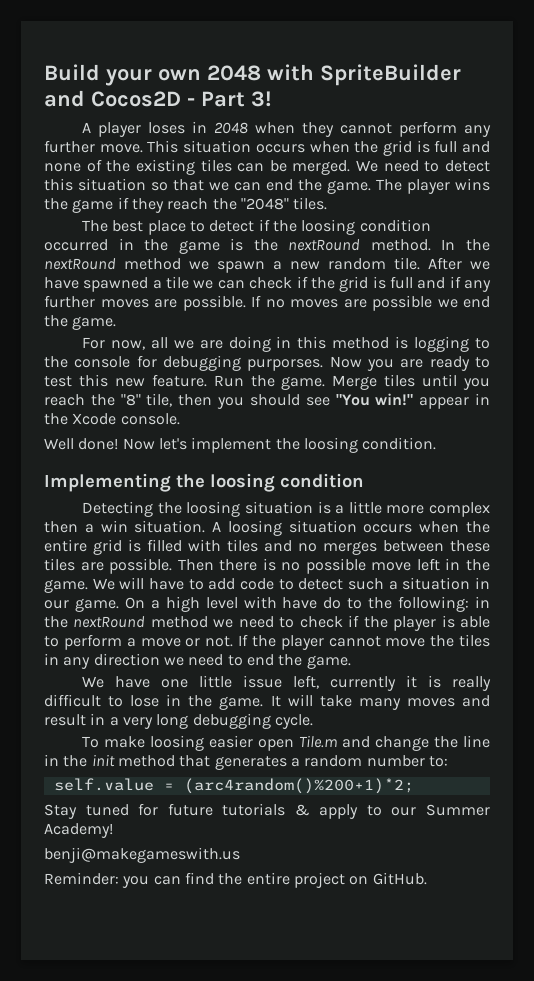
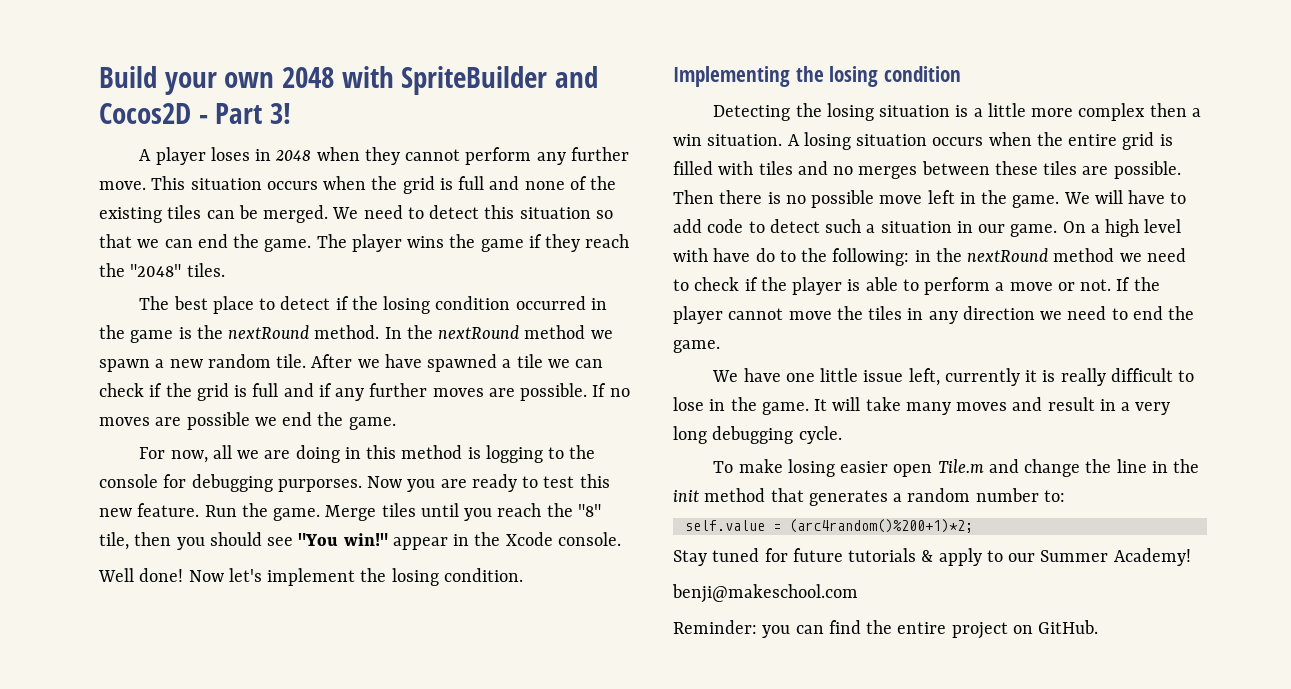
[301,219,356,235] loosing -> [383,296,431,314] losing
[303,437,358,453] loosing -> [391,568,439,586] losing
[210,473,275,492] loosing -> [829,66,879,87] losing
[186,501,241,517] loosing -> [826,103,874,121] losing
[227,520,282,536] loosing -> [803,132,851,150] losing
[150,735,205,751] loosing -> [787,459,835,477] losing
[44,847,240,863] benji@makegameswith.us -> [672,584,858,603] benji@makeschool.com

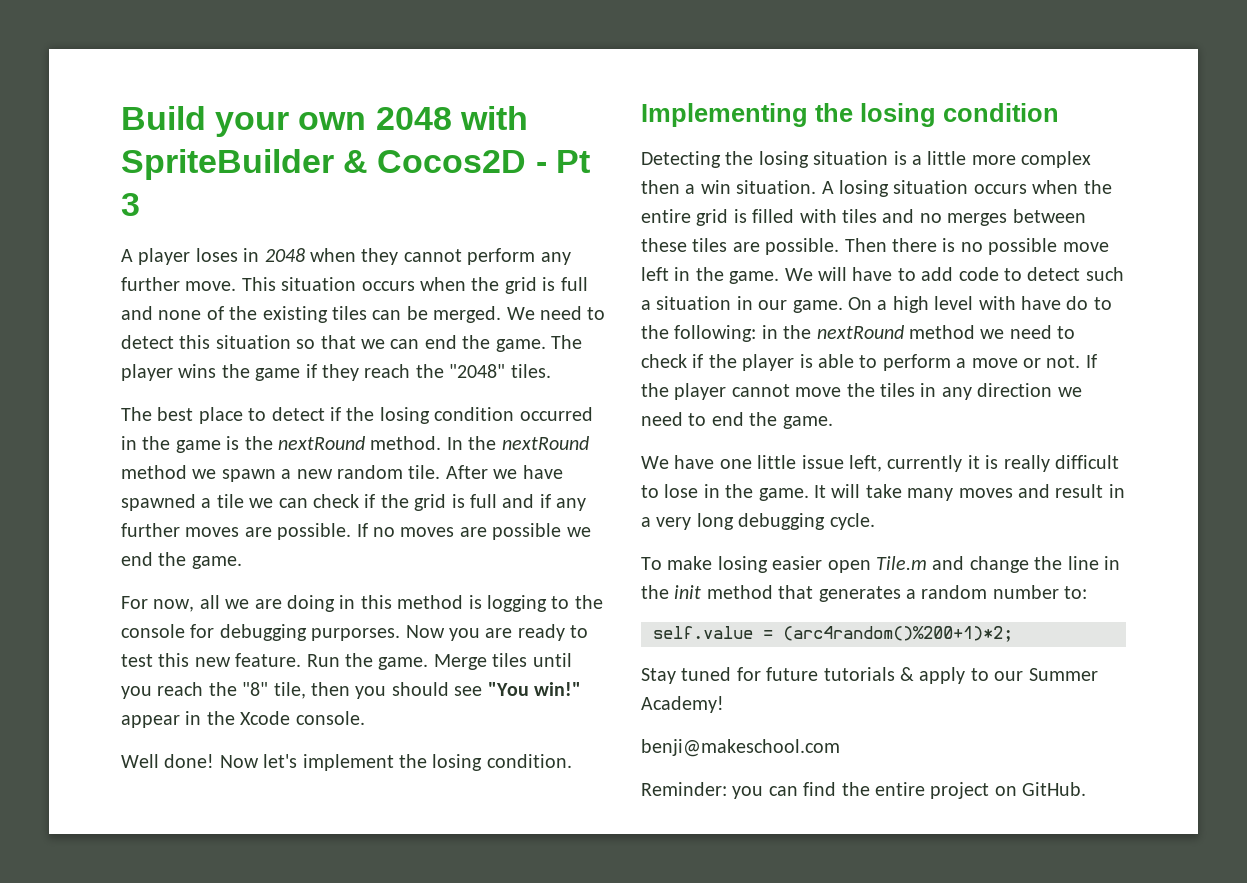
[555,66,599,88] and -> [343,150,369,173] &
[215,103,292,124] Part 3! -> [555,150,590,173] [121,193,140,216] Pt 3

